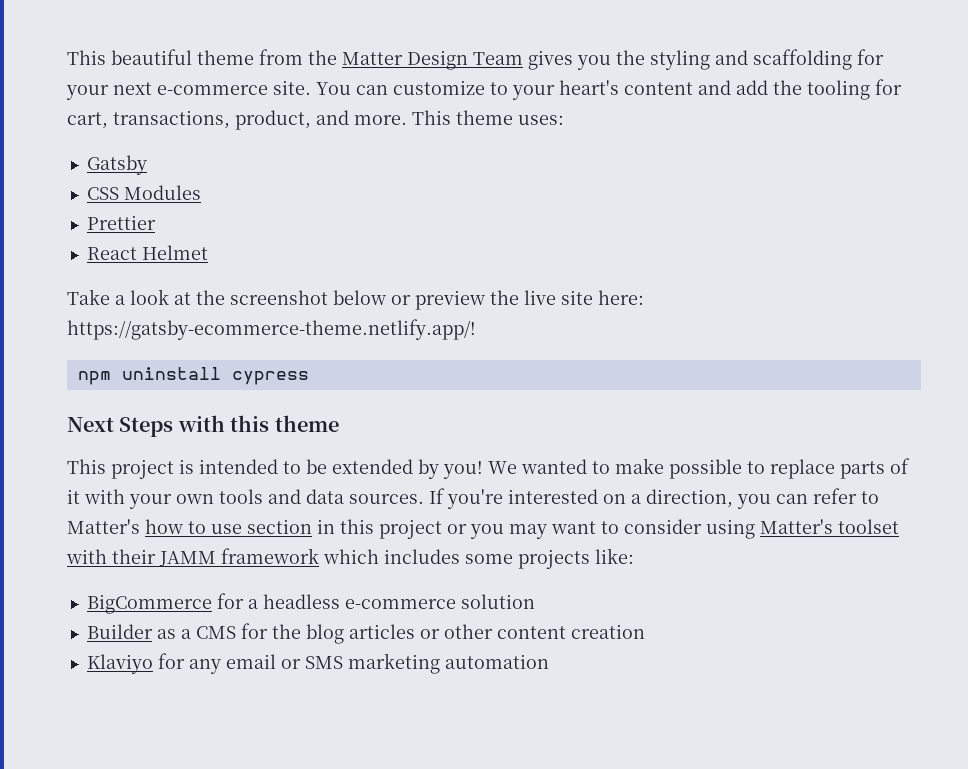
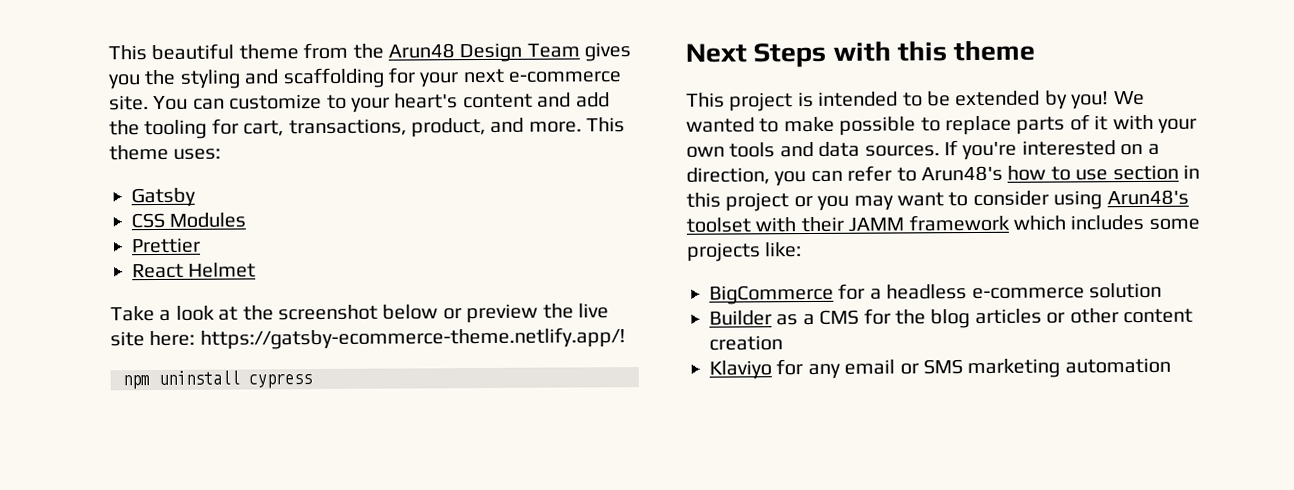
[342,52,403,65] Matter -> [388,43,455,59] Arun48
[67,519,140,534] Matter's -> [921,165,1003,182] Arun48's
[760,519,833,534] Matter's -> [1106,189,1189,206] Arun48's

